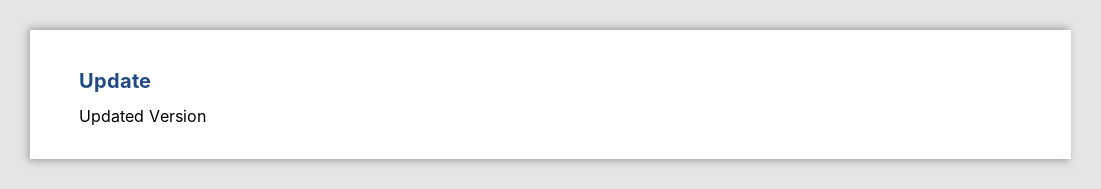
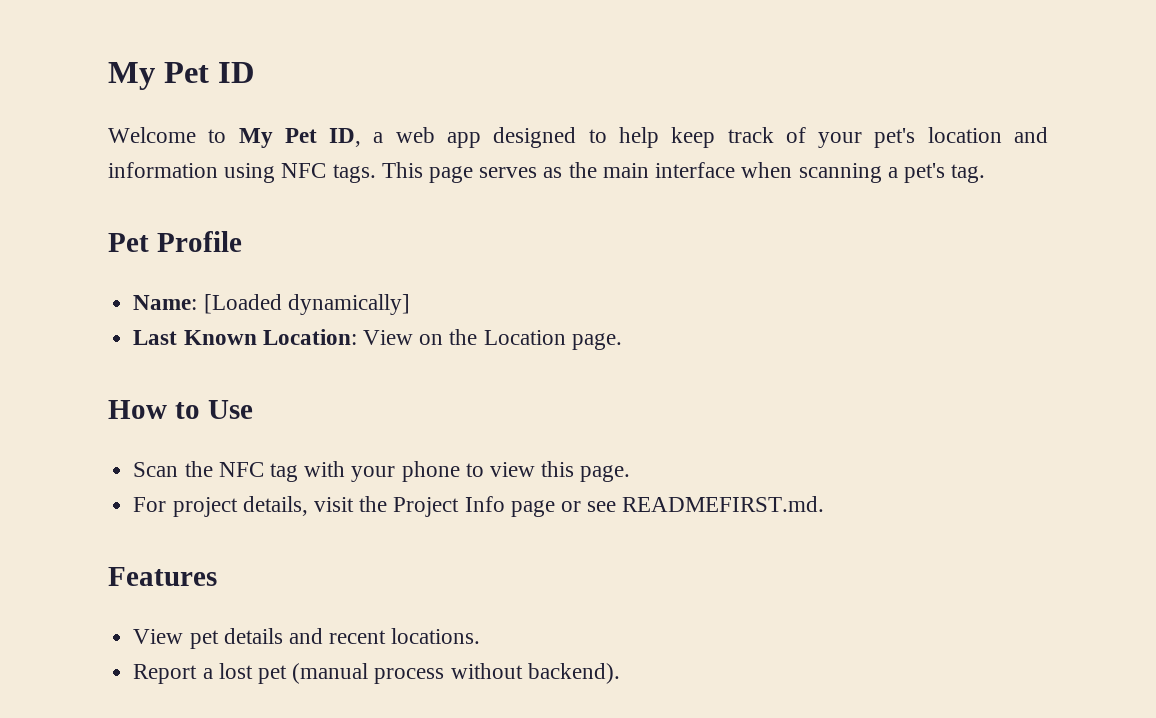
[79,73,151,92] [79,109,206,126] Update // Updated Version -> [108,62,254,90] [108,127,1048,148] [108,162,986,183] [108,231,242,252] [133,294,410,315] [133,329,622,350] [108,400,253,419] [133,461,631,482] [133,496,825,517] [108,567,217,586] [133,628,481,649] [133,663,620,684] My Pet ID // Welcome to My Pet ID, a web app designed to help keep track of your pet's location and information using NFC tags. This page serves as the main interface when scanning a pet's tag. // Pet Profile // Name: [Loaded dynamically] // Last Known Location: View on the Location page. // How to Use // Scan the NFC tag with your phone to view this page. // For project details, visit the Project Info page or see READMEFIRST.md. // Features // View pet details and recent locations. // Report a lost pet (manual process without backend).

